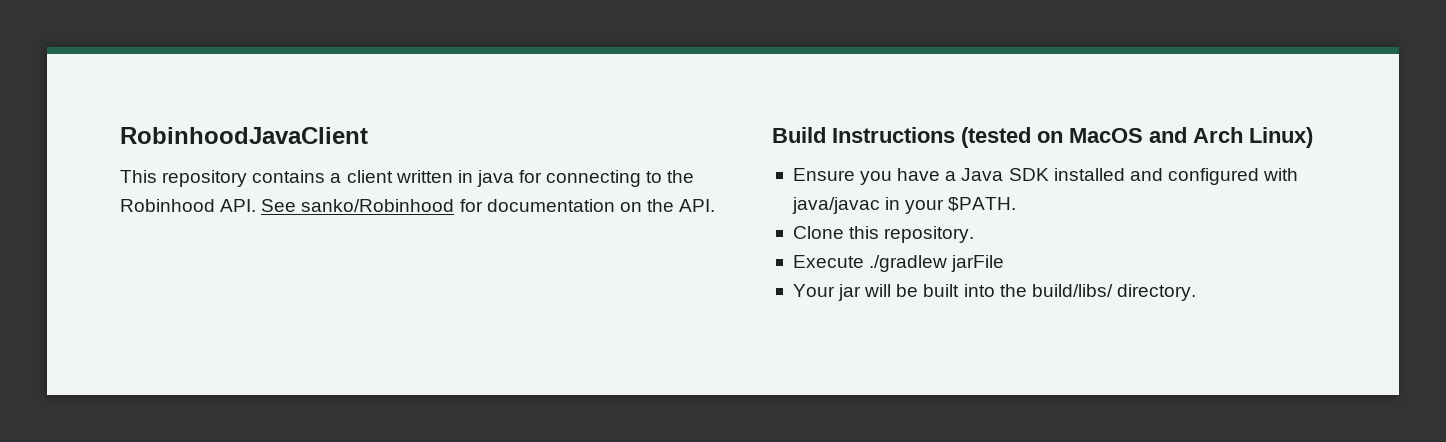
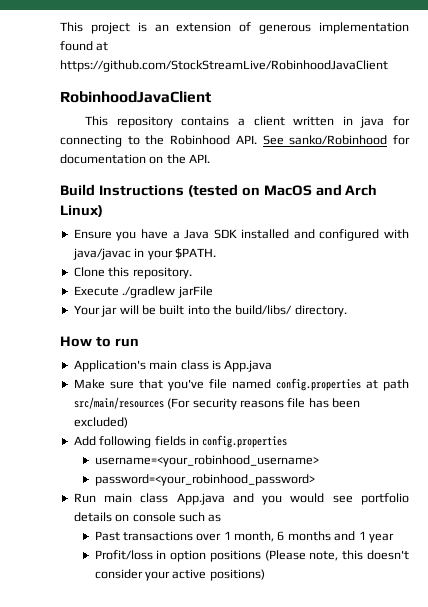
(120, 135) none -> [60,22,409,34] [60,41,109,51] [60,60,388,72] This project is an extension of generous implementation found at https://github.com/StockStreamLive/RobinhoodJavaClient //
(1196, 292) none -> [60,336,139,347] [73,360,273,372] [73,378,409,391] [73,397,360,410] [73,417,128,428] [73,435,288,448] [94,455,319,467] [94,474,315,486] [73,493,409,505] [73,512,222,522] [94,531,394,543] [94,550,409,562] [94,569,265,581] // How to run // Application's main class is App.java // Make sure that you've file named config.properties at path src/main/resources (For security reasons file has been excluded) // Add following fields in config.properties // username=<your_robinhood_username> // password=<your_robinhood_password> // Run main class App.java and you would see portfolio details on console such as // Past transactions over 1 month, 6 months and 1 year // Profit/loss in option positions (Please note, this doesn't consider your active positions)

